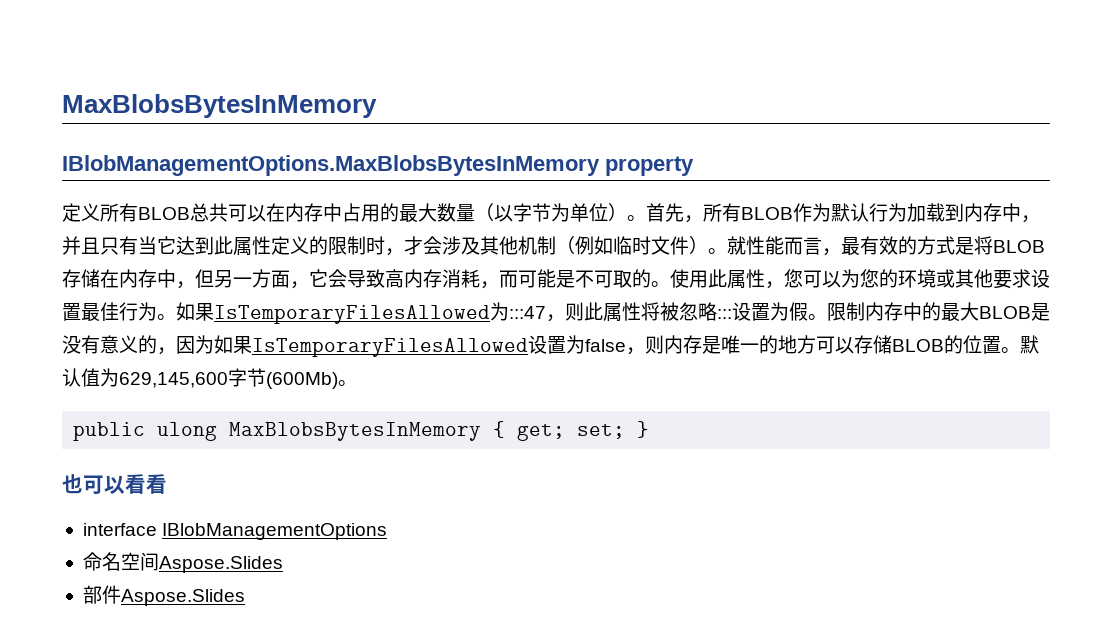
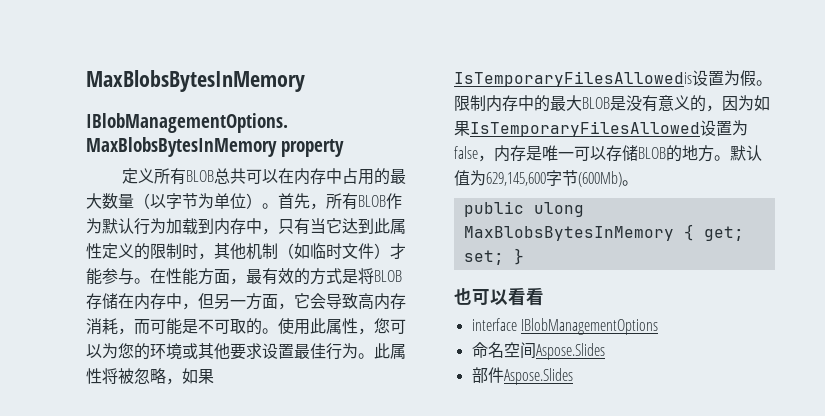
[62,236,100,255] 并且 -> (278, 231) none
[404,236,480,255] 才会涉及 -> (214, 256) none
[575,236,594,255] 例 -> (294, 251) none
[708,236,822,255] 。就性能而言 -> [390,243,406,259] [86,268,230,285] 才能参与。在性能方面
[176,302,584,324] 如果IsTemporaryFilesAllowed为:::47，则 -> (374, 356) none
[717,309,732,319] ::: -> [166,368,214,385] [454,71,692,87] ，如果IsTemporaryFilesAllowedis
[645,335,664,354] 则 -> (494, 158) none
[759,335,816,354] 的地方 -> (574, 155) none
[963,335,1001,354] 位置 -> [682,145,714,162] 地方

